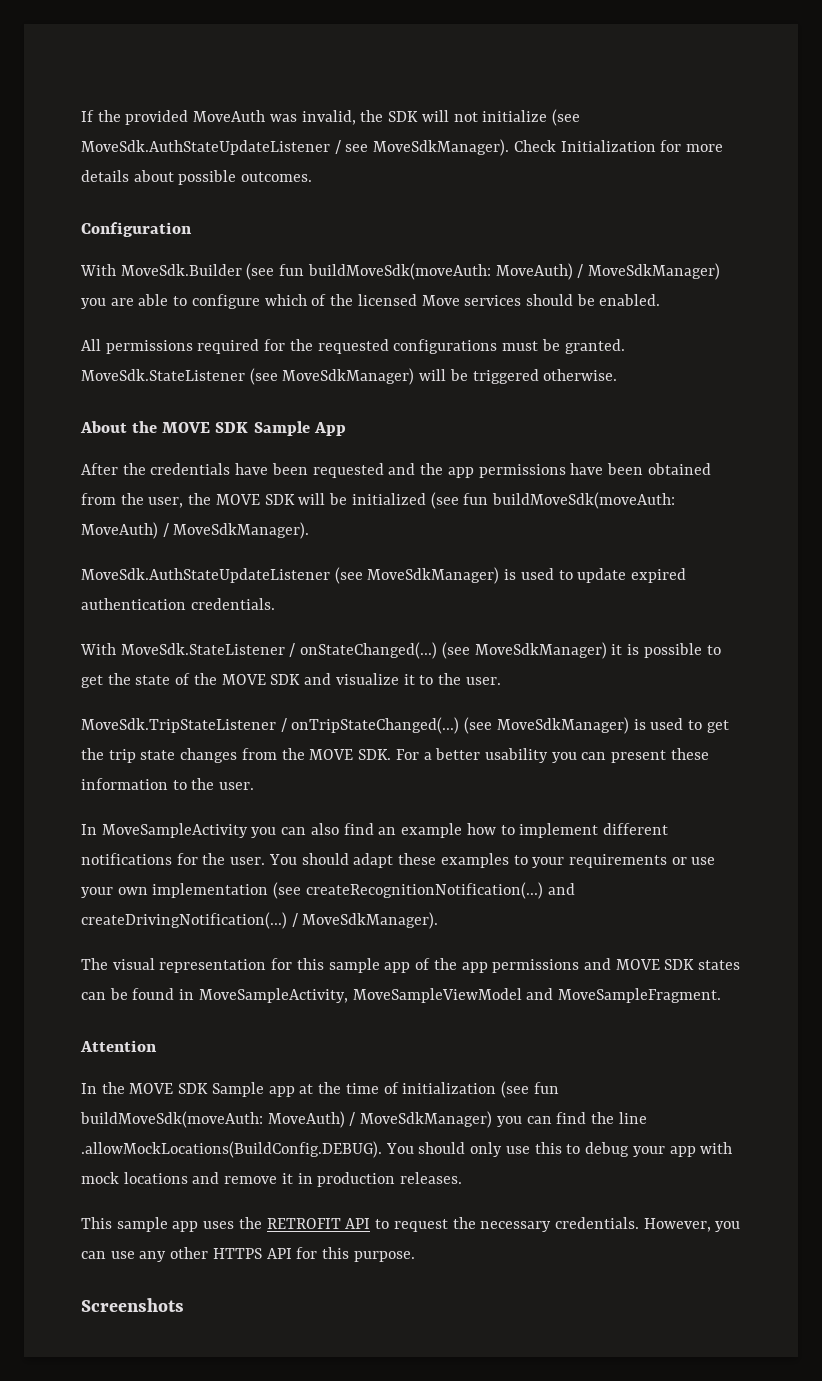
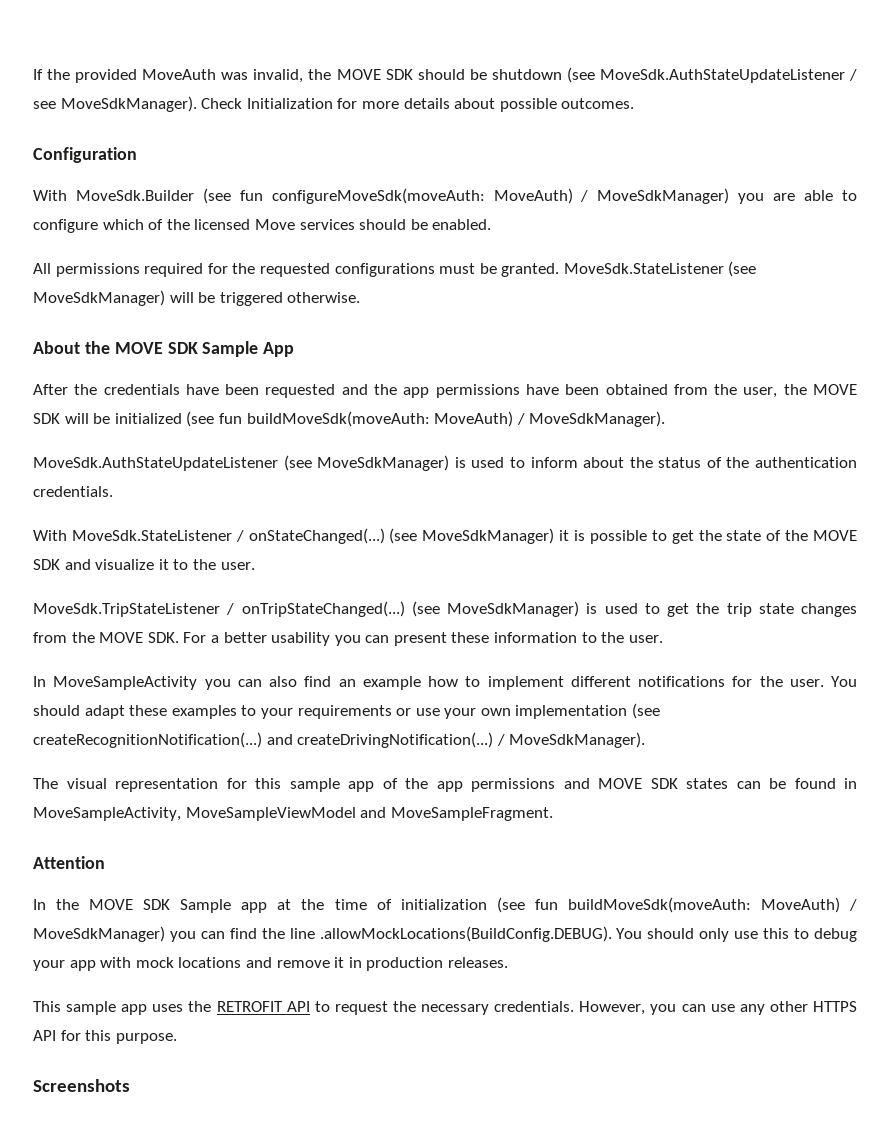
[388,110,548,122] SDK will not initialize -> [336,69,562,80] MOVE SDK should be shutdown
[307,263,491,280] buildMoveSdk(moveAuth: -> [271,188,485,204] configureMoveSdk(moveAuth:
[577,568,687,583] update expired -> [530,457,750,468] inform about the status of the

